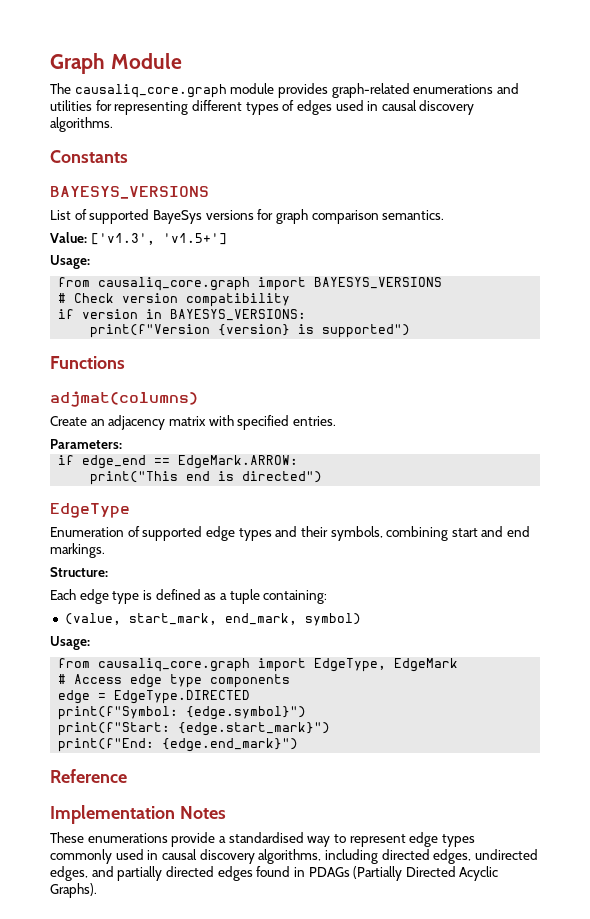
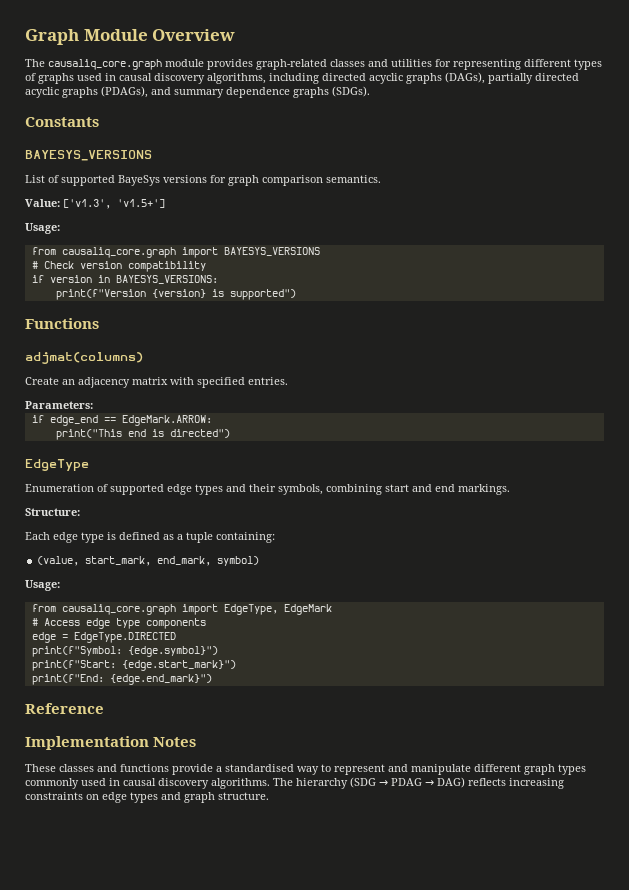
(182, 61) none -> [152,29,236,41] Overview
[413,84,494,94] enumerations -> [330,59,365,67] classes
[296,100,475,115] [50,117,113,132] edges used in causal discovery algorithms. -> [38,72,579,84] [25,86,370,98] graphs used in causal discovery algorithms, including directed acyclic graphs (DAGs), partially directed acyclic graphs (PDAGs), and summary dependence graphs (SDGs).
[87,833,168,843] enumerations -> [59,764,169,772] classes and functions
[409,832,439,847] edge -> [388,764,555,775] and manipulate different graph
[258,849,538,864] [50,866,499,881] [50,883,97,898] algorithms, including directed edges, undirected edges, and partially directed edges found in PDAGs (Partially Directed Acyclic Graphs). -> [211,777,564,789] [25,792,269,803] algorithms. The hierarchy (SDG → PDAG → DAG) reflects increasing constraints on edge types and graph structure.

